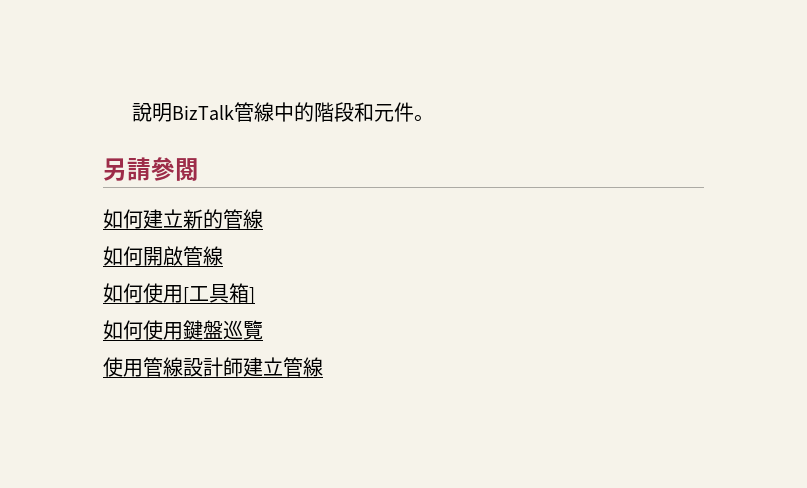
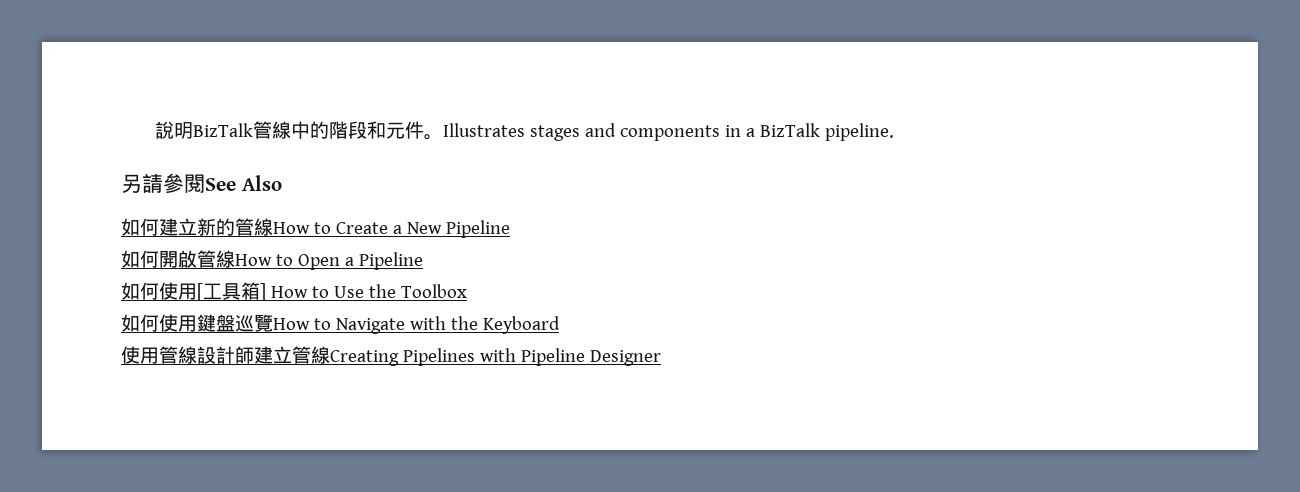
(435, 118) none -> [443,123,895,141] Illustrates stages and components in a BizTalk pipeline.
(199, 169) none -> [205,175,282,191] See Also
[103,246,223,266] // 如何開啟管線 -> [273,220,510,238] [121,250,423,270] How to Create a New Pipeline // 如何開啟管線How to Open a Pipeline
(255, 295) none -> [270,284,467,298] How to Use the Toolbox
(263, 330) none -> [273,316,560,334] How to Navigate with the Keyboard
(323, 367) none -> [330,348,661,366] Creating Pipelines with Pipeline Designer

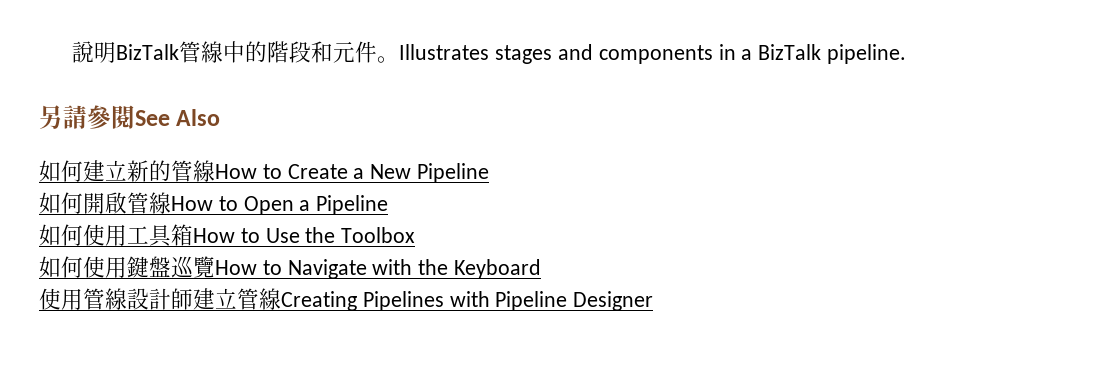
[197,282,266,301] [工具箱] -> [127,224,193,247] 工具箱

